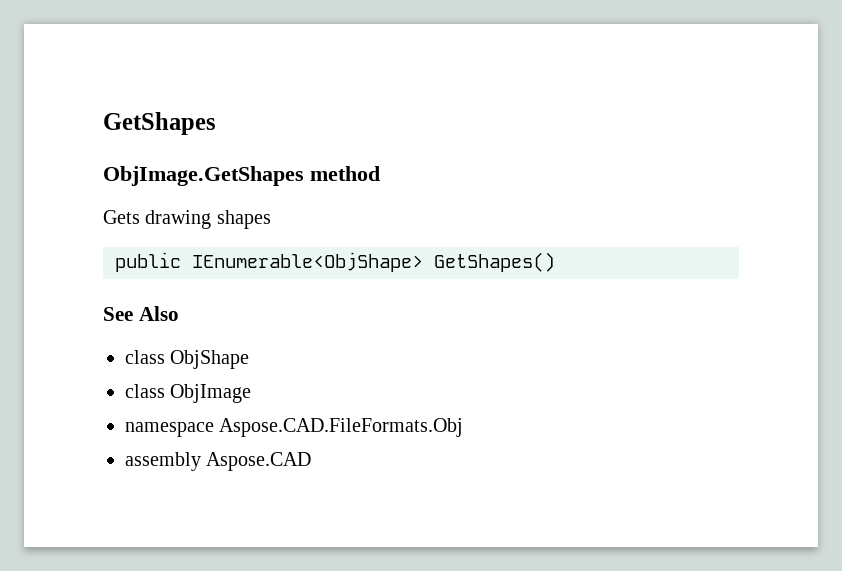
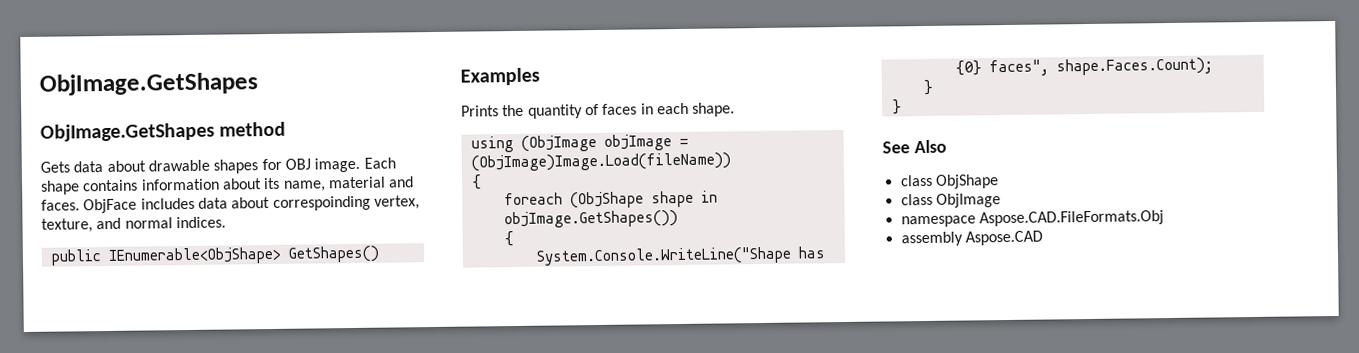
[103,112,216,135] GetShapes -> [39,72,258,96] ObjImage.GetShapes
[145,210,271,229] [115,252,555,272] drawing shapes // public IEnumerable<ObjShape> GetShapes() -> [73,157,396,174] [41,176,415,195] [41,195,420,214] [41,216,226,233] [50,245,380,266] [460,67,540,86] [461,102,736,119] [470,134,689,153] [470,152,731,172] [470,174,482,190] [503,190,718,209] [503,210,678,229] [503,231,514,247] [535,246,826,266] [954,57,1213,77] [922,79,934,96] [891,99,902,115] data about drawable shapes for OBJ image. Each shape contains information about its name, material and faces. ObjFace includes data about correspoinding vertex, texture, and normal indices. // public IEnumerable<ObjShape> GetShapes() // Examples // Prints the quantity of faces in each shape. // using (ObjImage objImage = (ObjImage)Image.Load(fileName)) // { // foreach (ObjShape shape in objImage.GetShapes()) // { // System.Console.WriteLine("Shape has {0} faces", shape.Faces.Count); // } // }

